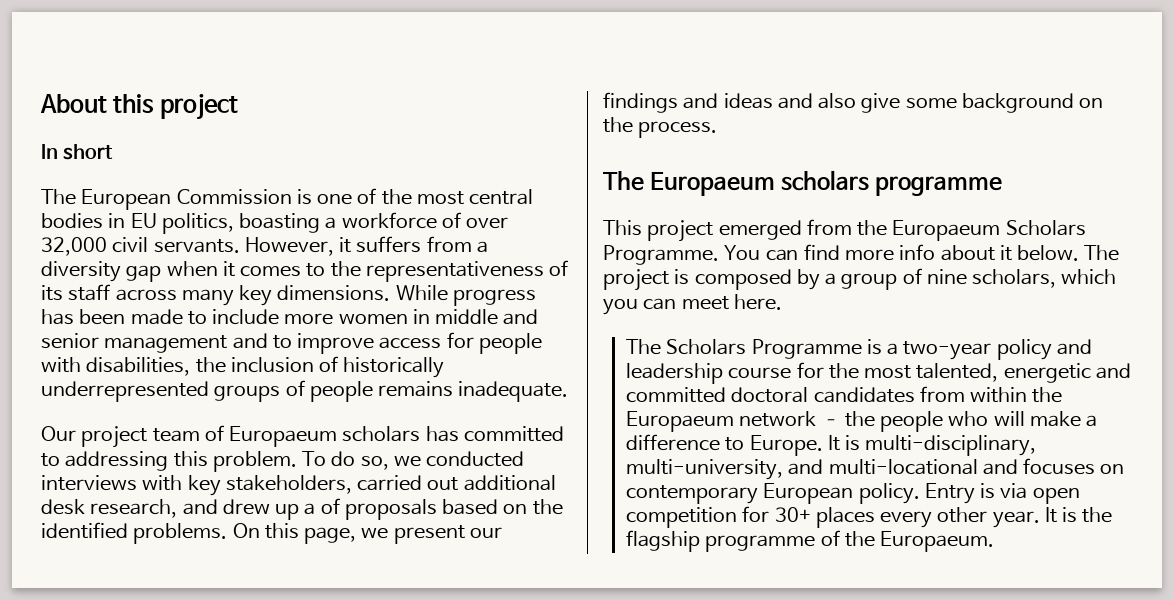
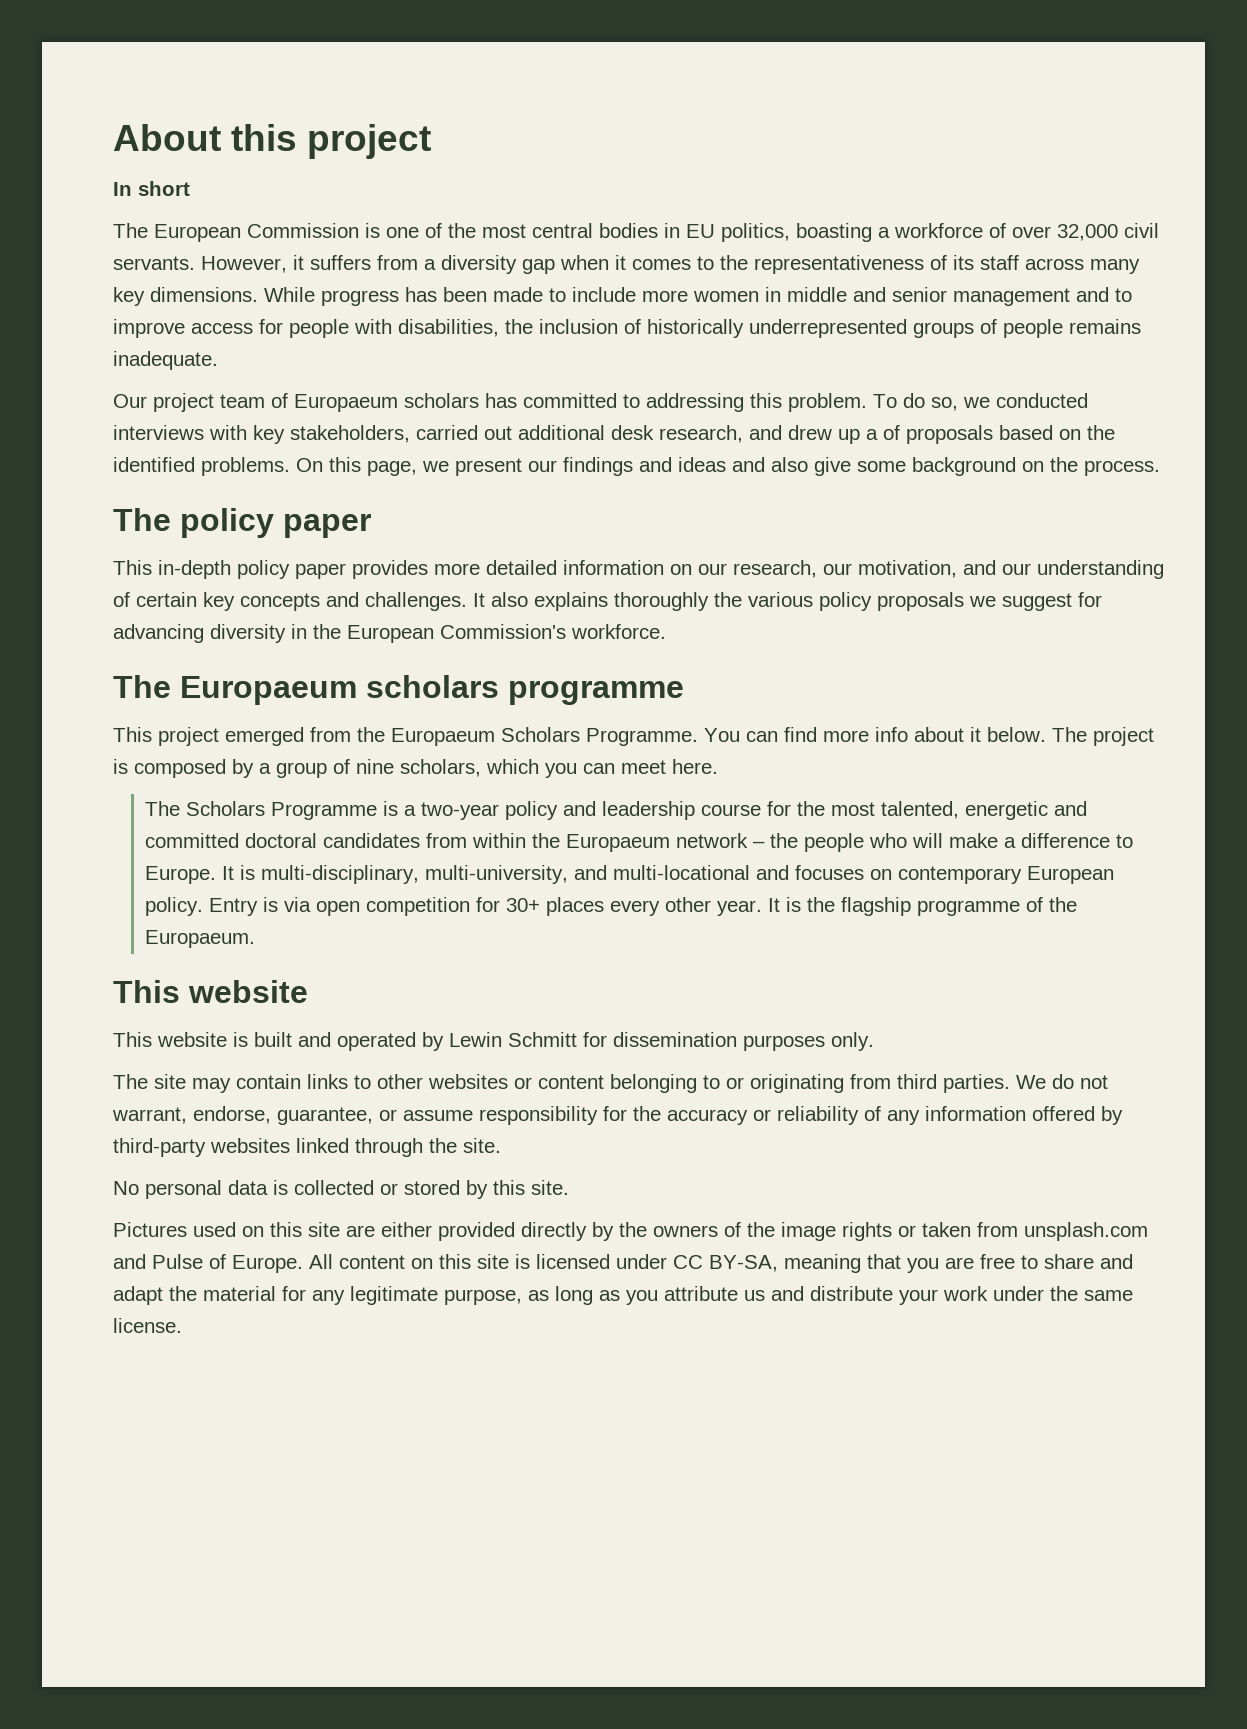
(718, 129) none -> [113,508,371,538] [113,560,1164,579] [113,592,1102,611] [113,624,666,643] // The policy paper // This in-depth policy paper provides more detailed information on our research, our motivation, and our understanding of certain key concepts and challenges. It also explains thoroughly the various policy proposals we suggest for advancing diversity in the European Commission's workforce.
(995, 541) none -> [113,980,308,1003] [113,1032,874,1051] [113,1074,1108,1093] [112,1106,1123,1125] [113,1138,501,1157] [113,1180,569,1199] [113,1222,1148,1241] [113,1254,1133,1273] [113,1286,1133,1305] [113,1318,182,1333] // This website // This website is built and operated by Lewin Schmitt for dissemination purposes only. // The site may contain links to other websites or content belonging to or originating from third parties. We do not warrant, endorse, guarantee, or assume responsibility for the accuracy or reliability of any information offered by third-party websites linked through the site. // No personal data is collected or stored by this site. // Pictures used on this site are either provided directly by the owners of the image rights or taken from unsplash.com and Pulse of Europe. All content on this site is licensed under CC BY-SA, meaning that you are free to share and adapt the material for any legitimate purpose, as long as you attribute us and distribute your work under the same license.

